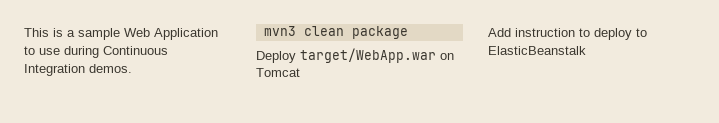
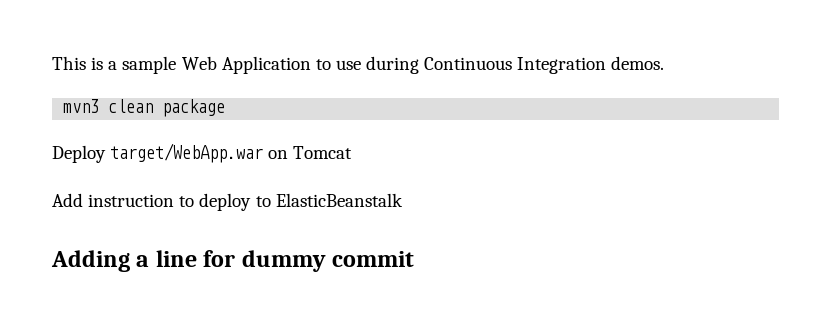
(586, 50) none -> [51,250,415,272] // Adding a line for dummy commit

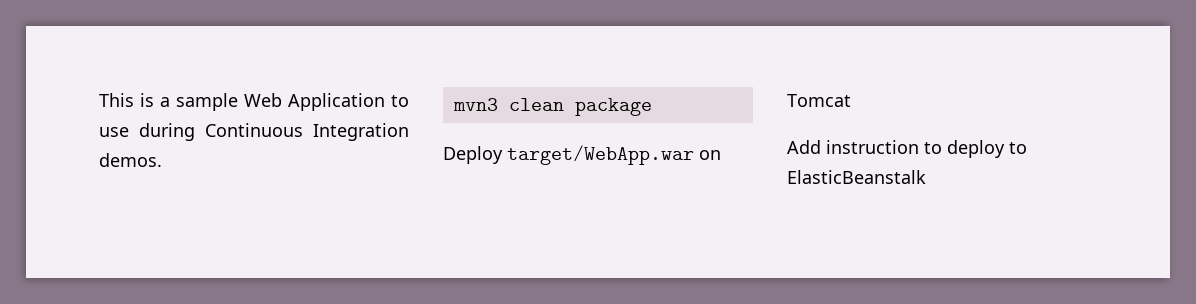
[51,250,415,272] // Adding a line for dummy commit -> (926, 177) none

